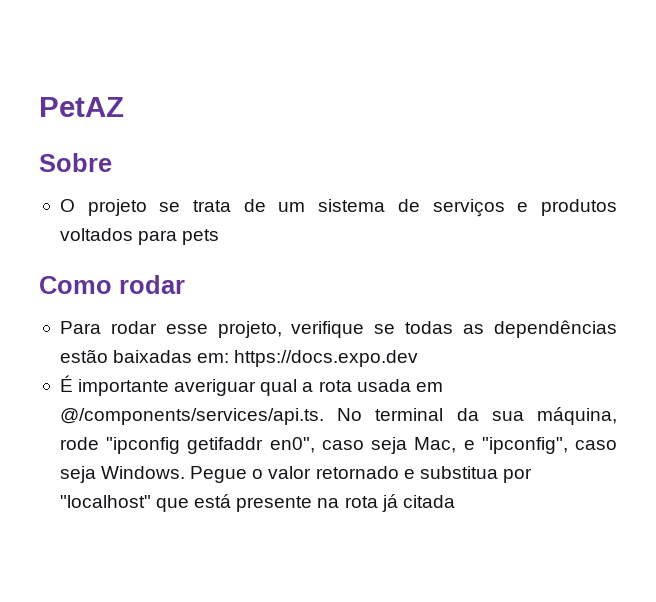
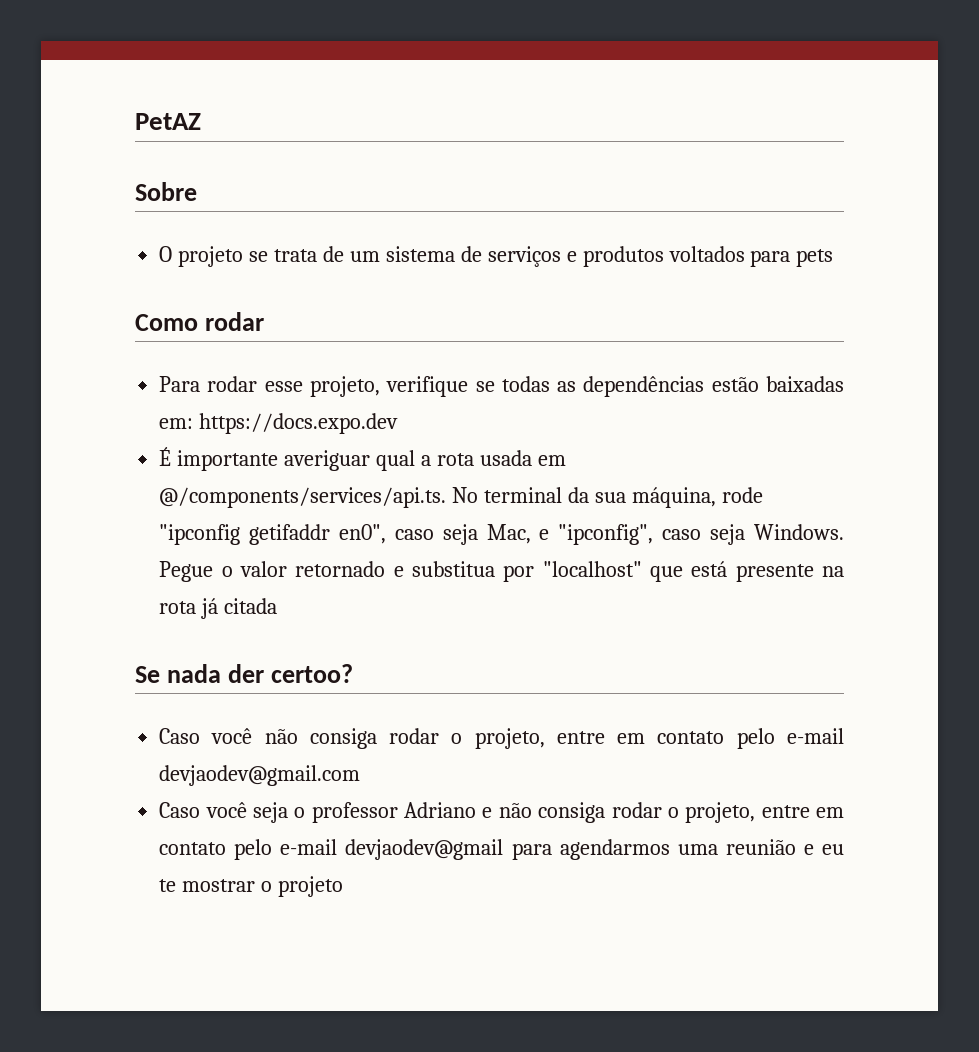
(455, 501) none -> [135,664,353,683] [159,728,844,749] [159,765,361,786] [159,802,844,823] [159,839,844,860] [159,876,344,897] // Se nada der certoo? // Caso você não consiga rodar o projeto, entre em contato pelo e-mail devjaodev@gmail.com // Caso você seja o professor Adriano e não consiga rodar o projeto, entre em contato pelo e-mail devjaodev@gmail para agendarmos uma reunião e eu te mostrar o projeto

